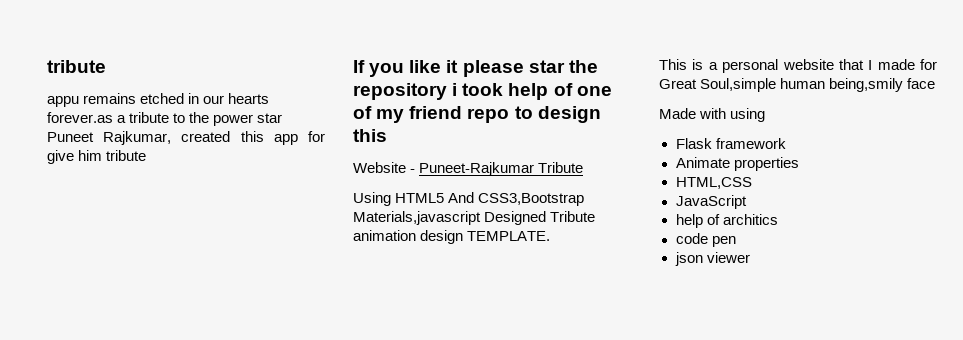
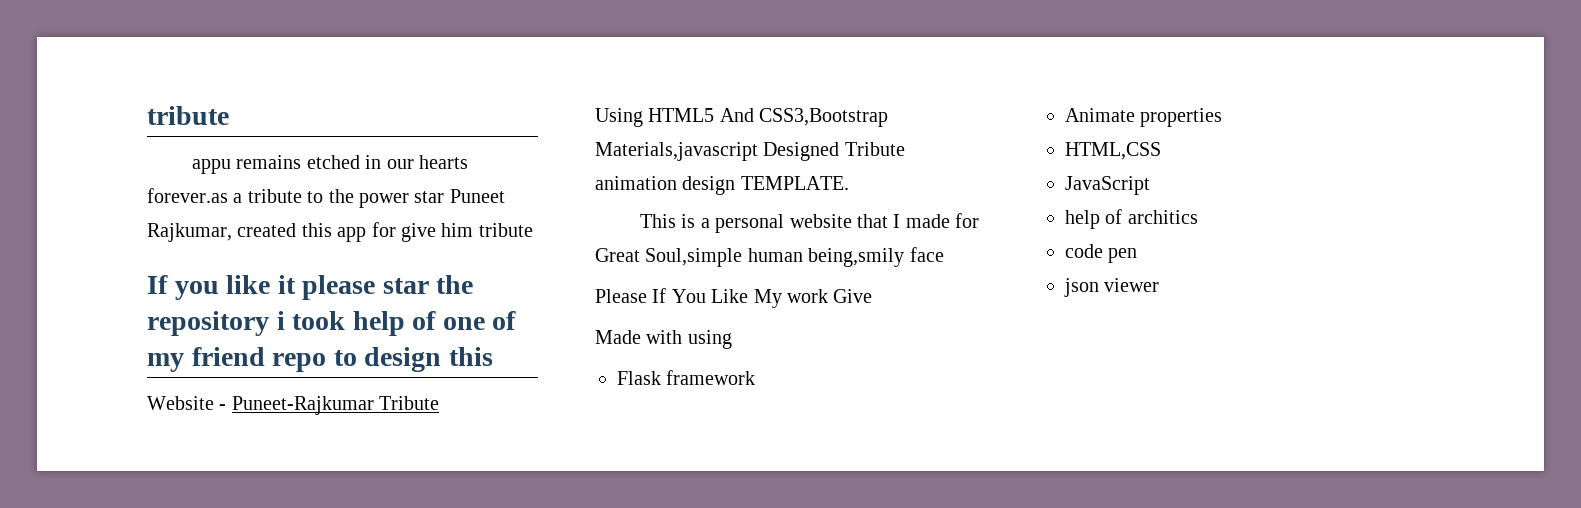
(936, 83) none -> [595,288,873,308] // Please If You Like My work Give

